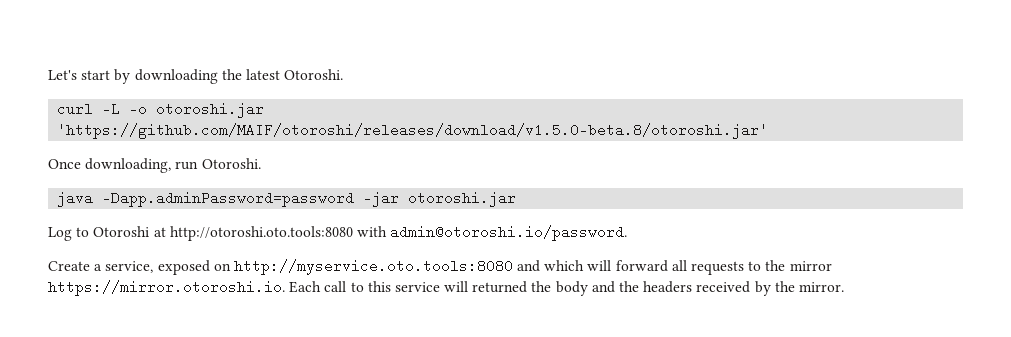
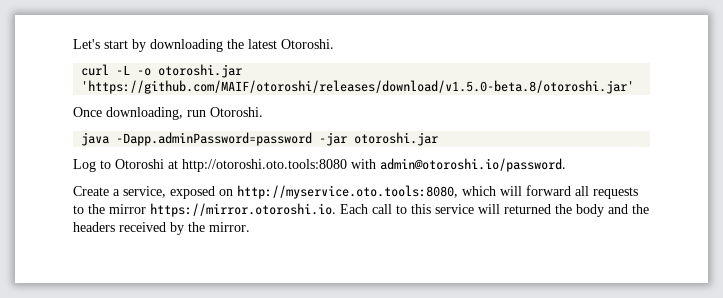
[233,259,541,275] http://myservice.oto.tools:8080 and -> [237,185,458,199] http://myservice.oto.tools:8080,

